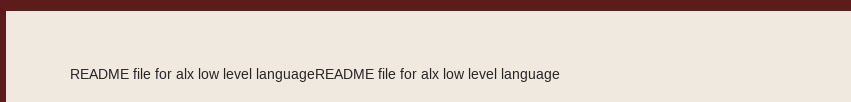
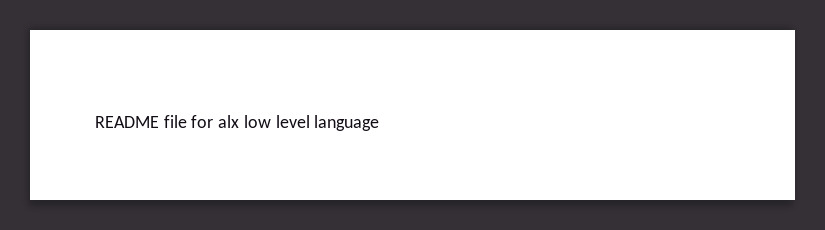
[256,68,497,82] languageREADME file for alx low level -> (310, 121) none

